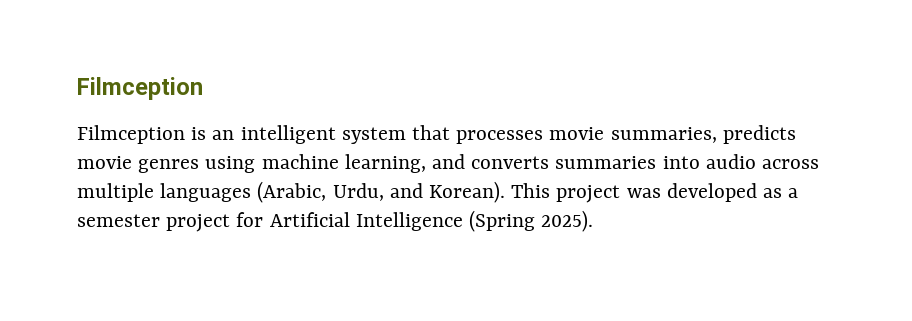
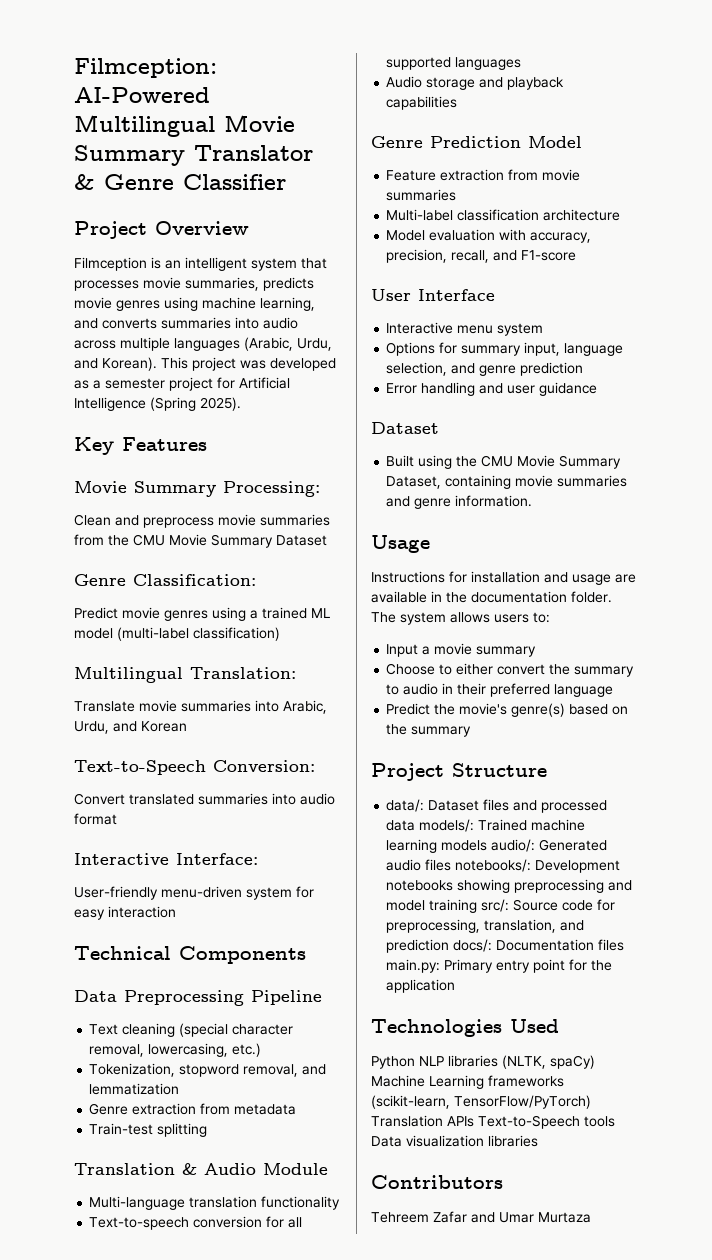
[77,77,203,100] Filmception -> [74,58,217,78] [74,87,210,103] [74,115,295,137] [74,145,313,166] [74,174,286,190] [74,221,249,239] Filmception: AI-Powered Multilingual Movie Summary Translator & Genre Classifier // Project Overview
(594, 221) none -> [74,437,207,455] [74,481,320,497] [74,514,330,528] [74,534,327,548] [74,574,256,586] [74,607,330,621] [74,627,280,641] [74,667,296,683] [74,700,327,714] [74,721,187,734] [74,760,315,775] [74,793,335,805] [74,813,117,825] [74,853,258,865] [74,886,314,900] [74,906,176,920] [74,946,306,964] [74,990,322,1006] [89,1023,294,1037] [89,1043,262,1057] [89,1063,327,1077] [89,1083,180,1095] [89,1103,297,1115] [89,1123,208,1137] [74,1163,328,1175] [89,1196,341,1210] [89,1216,303,1230] [386,57,522,70] [386,76,565,90] [386,96,458,110] [371,136,582,148] [386,169,581,181] [386,189,457,201] [386,209,621,221] [386,229,592,243] [386,249,577,263] [371,289,495,301] [386,322,544,336] [386,342,624,356] [386,362,584,376] [386,382,598,396] [371,422,439,434] [386,455,622,469] [386,475,628,489] [386,495,533,509] [371,535,430,553] [371,571,636,585] [371,591,612,603] [371,612,550,625] [386,643,537,657] [386,663,635,677] [386,683,614,697] [386,703,629,717] [386,724,472,737] [371,763,547,781] [386,799,608,813] [386,819,586,832] [386,839,608,853] [386,859,621,873] [386,879,633,893] [386,899,616,913] [386,919,585,933] [386,939,625,953] [386,959,613,973] [386,979,456,993] [371,1019,559,1037] [371,1055,595,1069] [371,1075,564,1089] [371,1095,591,1109] [371,1115,615,1129] [371,1135,538,1147] [371,1175,503,1189] [371,1211,591,1223] // Key Features // Movie Summary Processing: // Clean and preprocess movie summaries from the CMU Movie Summary Dataset // Genre Classification: // Predict movie genres using a trained ML model (multi-label classification) // Multilingual Translation: // Translate movie summaries into Arabic, Urdu, and Korean // Text-to-Speech Conversion: // Convert translated summaries into audio format // Interactive Interface: // User-friendly menu-driven system for easy interaction // Technical Components // Data Preprocessing Pipeline // Text cleaning (special character removal, lowercasing, etc.) // Tokenization, stopword removal, and lemmatization // Genre extraction from metadata // Train-test splitting // Translation & Audio Module // Multi-language translation functionality // Text-to-speech conversion for all supported languages // Audio storage and playback capabilities // Genre Prediction Model // Feature extraction from movie summaries // Multi-label classification architecture // Model evaluation with accuracy, precision, recall, and F1-score // User Interface // Interactive menu system // Options for summary input, language selection, and genre prediction // Error handling and user guidance // Dataset // Built using the CMU Movie Summary Dataset, containing movie summaries and genre information. // Usage // Instructions for installation and usage are available in the documentation folder. The system allows users to: // Input a movie summary // Choose to either convert the summary to audio in their preferred language // Predict the movie's genre(s) based on the summary // Project Structure // data/: Dataset files and processed data models/: Trained machine learning models audio/: Generated audio files notebooks/: Development notebooks showing preprocessing and model training src/: Source code for preprocessing, translation, and prediction docs/: Documentation files main.py: Primary entry point for the application // Technologies Used // Python NLP libraries (NLTK, spaCy) Machine Learning frameworks (scikit-learn, TensorFlow/PyTorch) Translation APIs Text-to-Speech tools Data visualization libraries // Contributors // Tehreem Zafar and Umar Murtaza

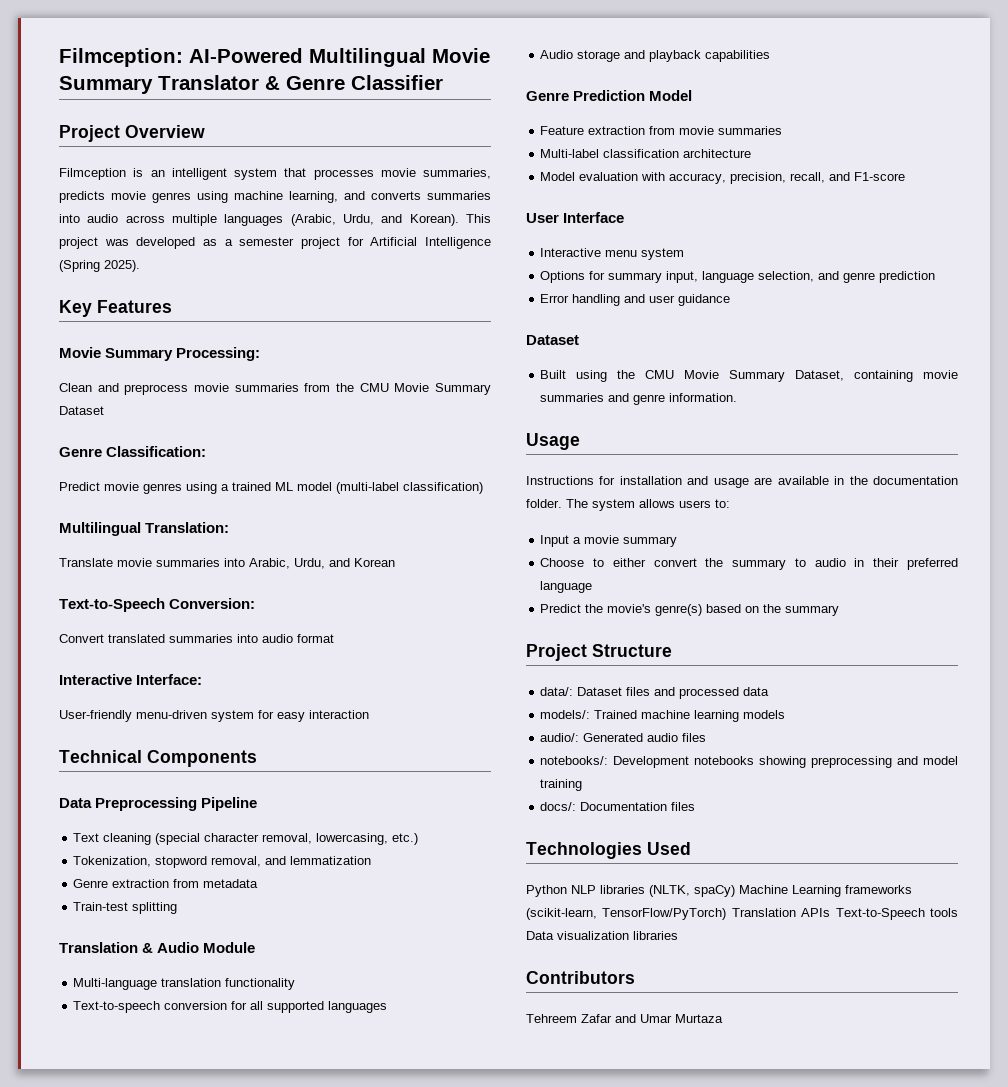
(416, 825) none -> (770, 691) //
(488, 845) none -> (786, 714) //
(452, 865) none -> (707, 737) //
[481,899,616,912] [386,919,585,933] [386,939,625,953] [386,959,613,973] [386,979,456,993] src/: Source code for preprocessing, translation, and prediction docs/: Documentation files main.py: Primary entry point for the application -> [540,802,696,811] // docs/: Documentation files

